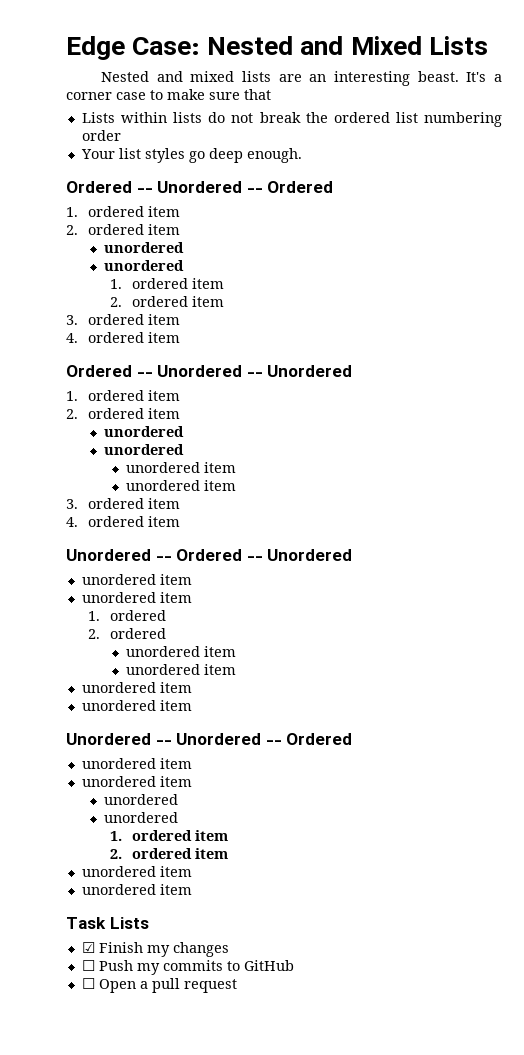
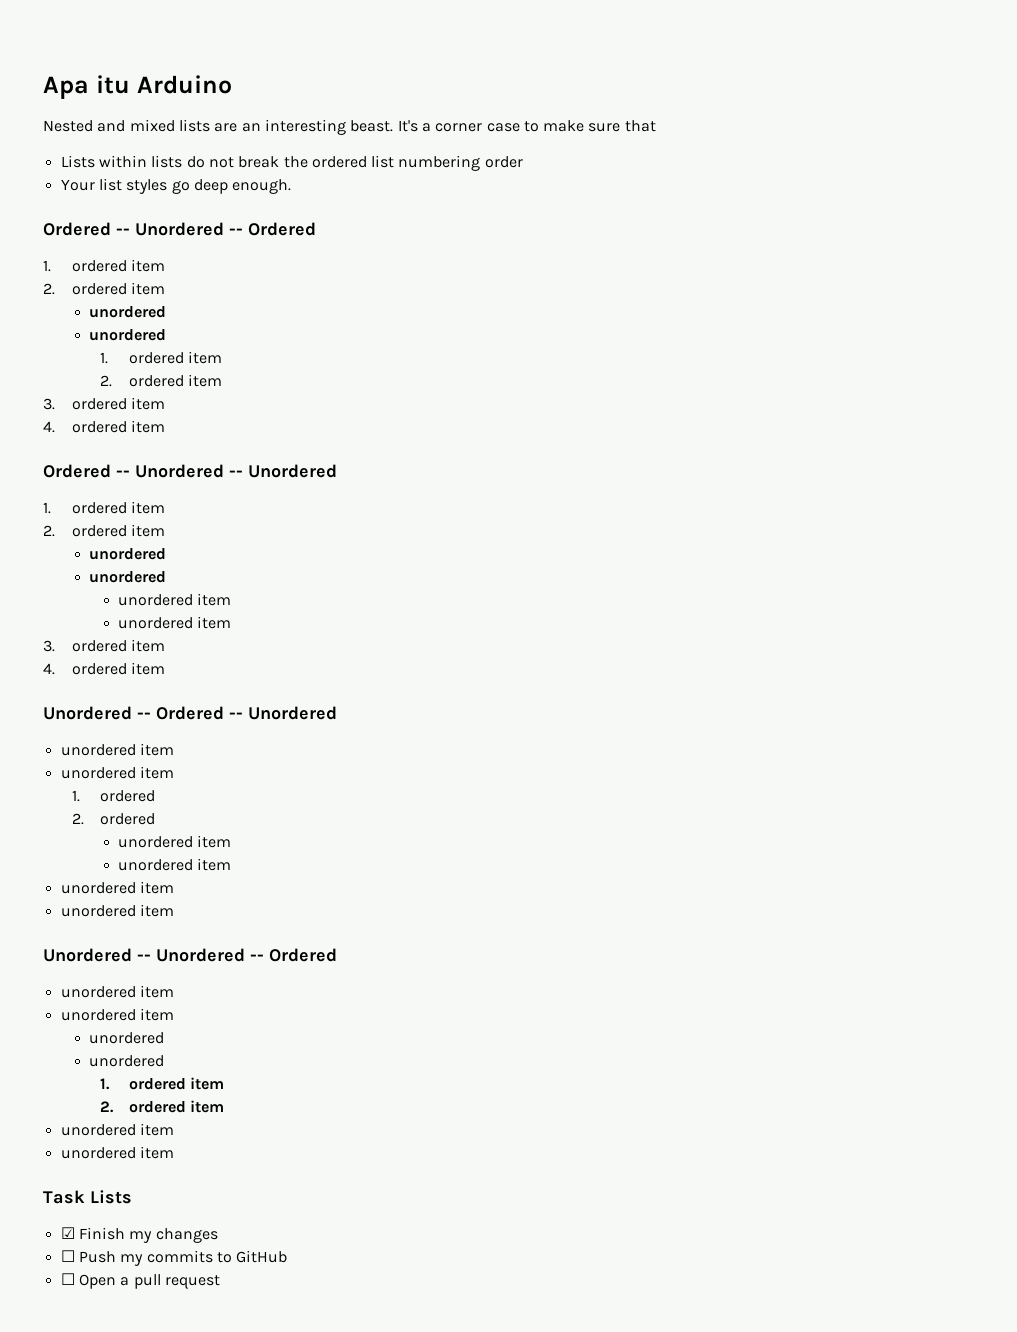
[66,36,488,60] Edge Case: Nested and Mixed Lists -> [43,75,232,99] Apa itu Arduino

